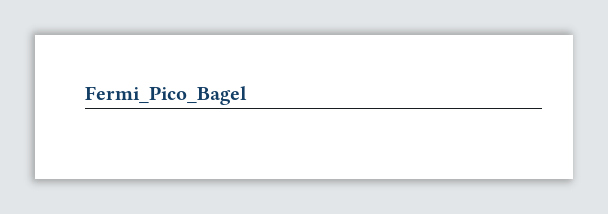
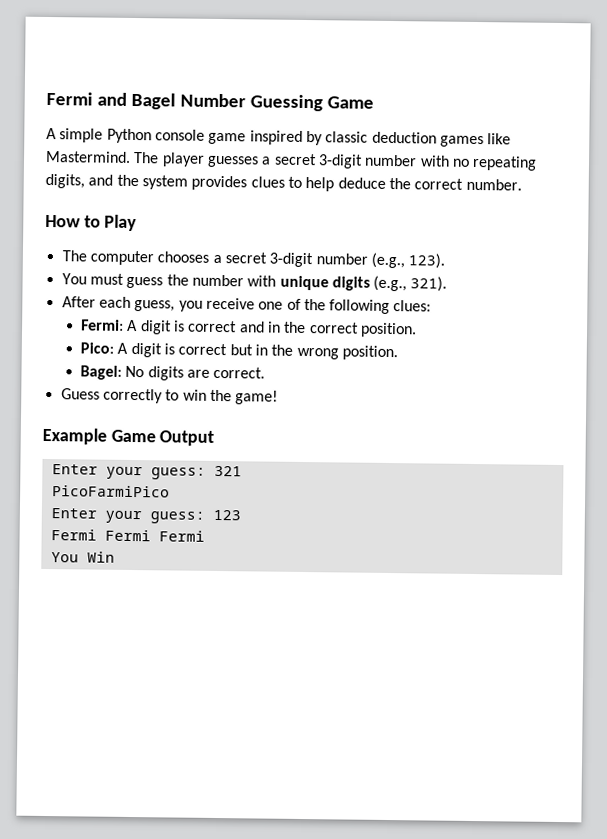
[85,86,247,105] Fermi_Pico_Bagel -> [46,91,374,112] [46,127,512,148] [45,150,538,171] [45,173,522,192] [45,214,138,232] [61,250,446,269] [61,273,448,292] [61,296,432,315] [80,319,417,338] [79,342,398,361] [79,365,266,381] [60,388,279,405] [42,427,215,446] [51,464,242,480] [51,485,170,498] [50,508,241,524] [50,529,205,542] [50,551,115,563] Fermi and Bagel Number Guessing Game // A simple Python console game inspired by classic deduction games like Mastermind. The player guesses a secret 3-digit number with no repeating digits, and the system provides clues to help deduce the correct number. // How to Play // The computer chooses a secret 3-digit number (e.g., 123). // You must guess the number with unique digits (e.g., 321). // After each guess, you receive one of the following clues: // Fermi: A digit is correct and in the correct position. // Pico: A digit is correct but in the wrong position. // Bagel: No digits are correct. // Guess correctly to win the game! // Example Game Output // Enter your guess: 321 // PicoFarmiPico // Enter your guess: 123 // Fermi Fermi Fermi // You Win

